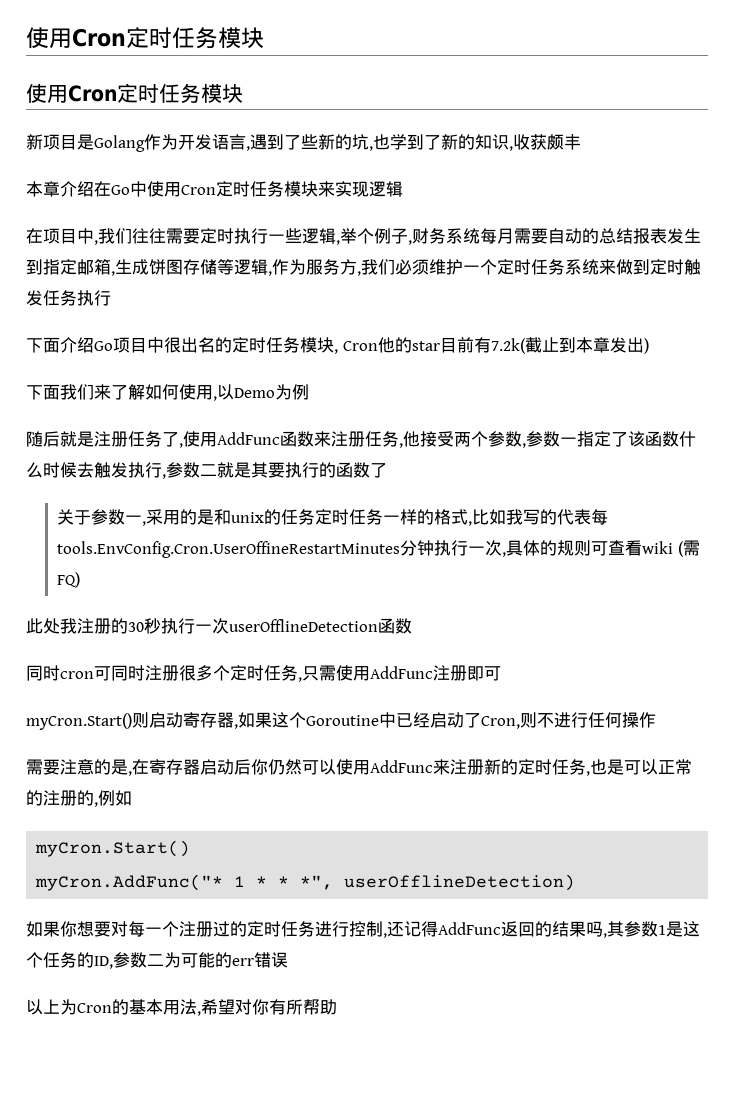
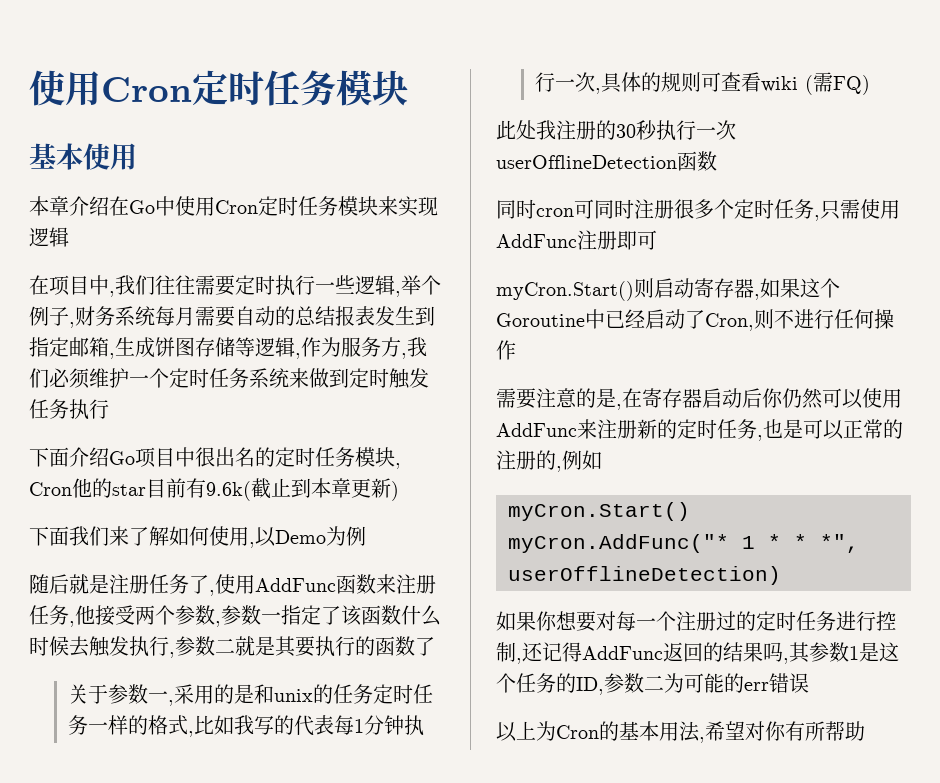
[26,27,264,49] [26,83,243,103] [26,134,581,152] 使用Cron定时任务模块 // 使用Cron定时任务模块 // 新项目是Golang作为开发语言,遇到了些新的坑,也学到了新的知识,收获颇丰 -> [29,70,408,106] [29,143,137,170] 使用Cron定时任务模块 // 基本使用
[490,338,526,354] 7.2k( -> [206,481,251,501] 9.6k(
[609,337,644,353] 发出 -> [351,478,391,498] 更新
[57,541,401,558] tools.EnvConfig.Cron.UserOffineRestartMinutes -> [354,719,365,733] 1

